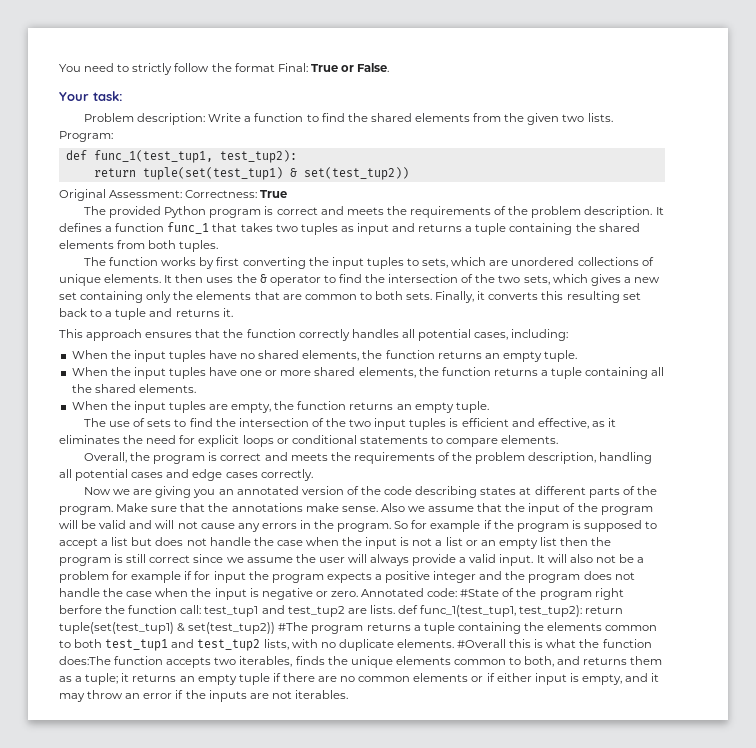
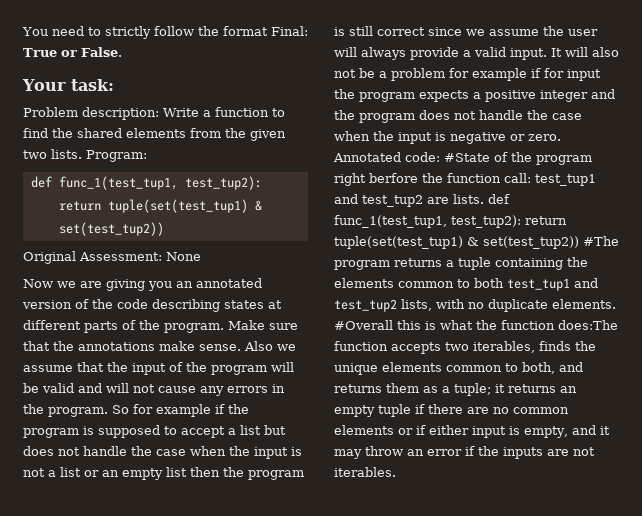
[109,190,288,198] [84,206,664,218] [59,222,640,235] [59,240,219,252] [84,257,654,269] [59,274,660,286] [59,291,641,303] [59,308,233,320] [59,329,569,341] [71,350,578,362] [71,367,665,379] [71,384,196,393] [71,401,489,413] [84,418,616,430] [59,435,559,447] [84,452,653,464] [59,469,313,481] Assessment: Correctness: True // The provided Python program is correct and meets the requirements of the problem description. It defines a function func_1 that takes two tuples as input and returns a tuple containing the shared elements from both tuples. // The function works by first converting the input tuples to sets, which are unordered collections of unique elements. It then uses the & operator to find the intersection of the two sets, which gives a new set containing only the elements that are common to both sets. Finally, it converts this resulting set back to a tuple and returns it. // This approach ensures that the function correctly handles all potential cases, including: // When the input tuples have no shared elements, the function returns an empty tuple. // When the input tuples have one or more shared elements, the function returns a tuple containing all the shared elements. // When the input tuples are empty, the function returns an empty tuple. // The use of sets to find the intersection of the two input tuples is efficient and effective, as it eliminates the need for explicit loops or conditional statements to compare elements. // Overall, the program is correct and meets the requirements of the problem description, handling all potential cases and edge cases correctly. -> [79,252,201,261] Assessment: None

